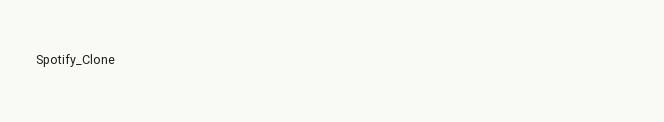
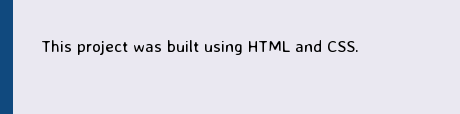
[36,54,115,67] Spotify_Clone -> [41,40,359,55] This project was built using HTML and CSS.

